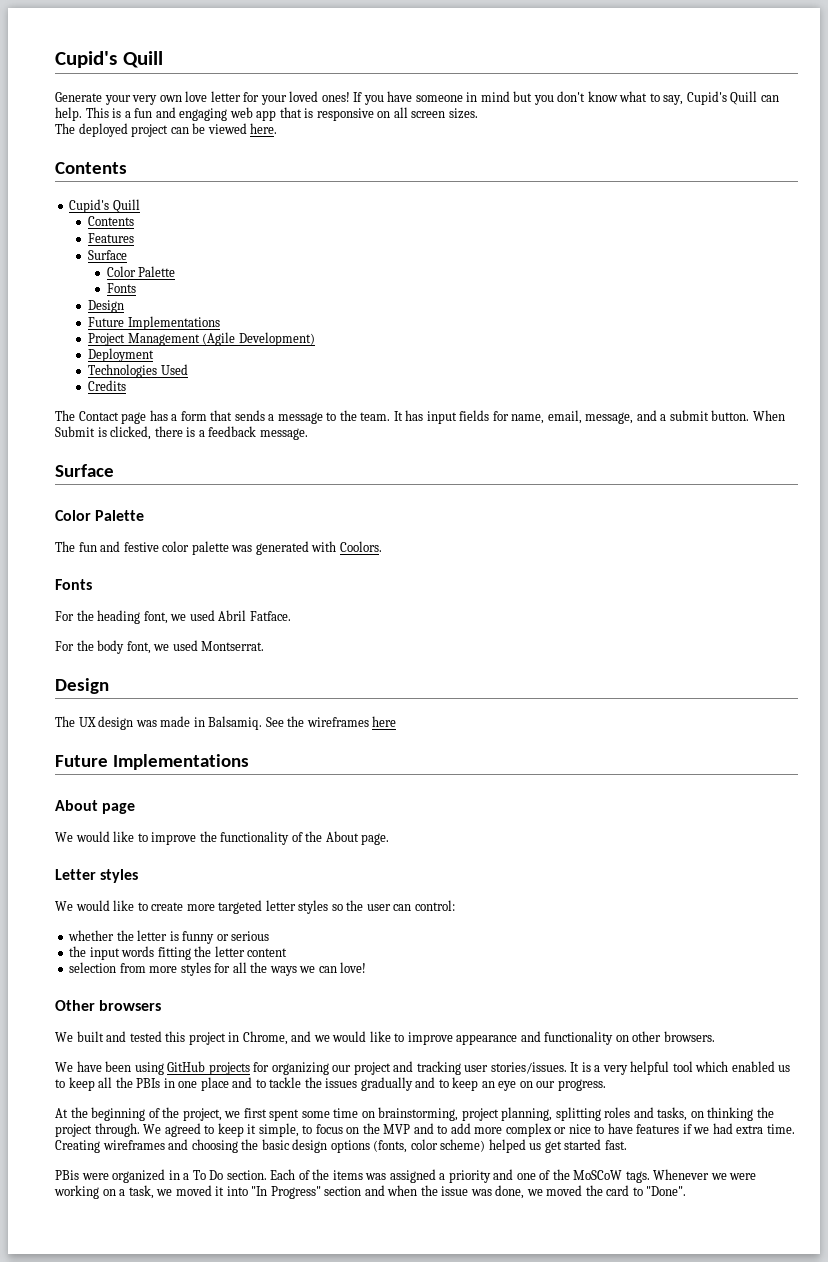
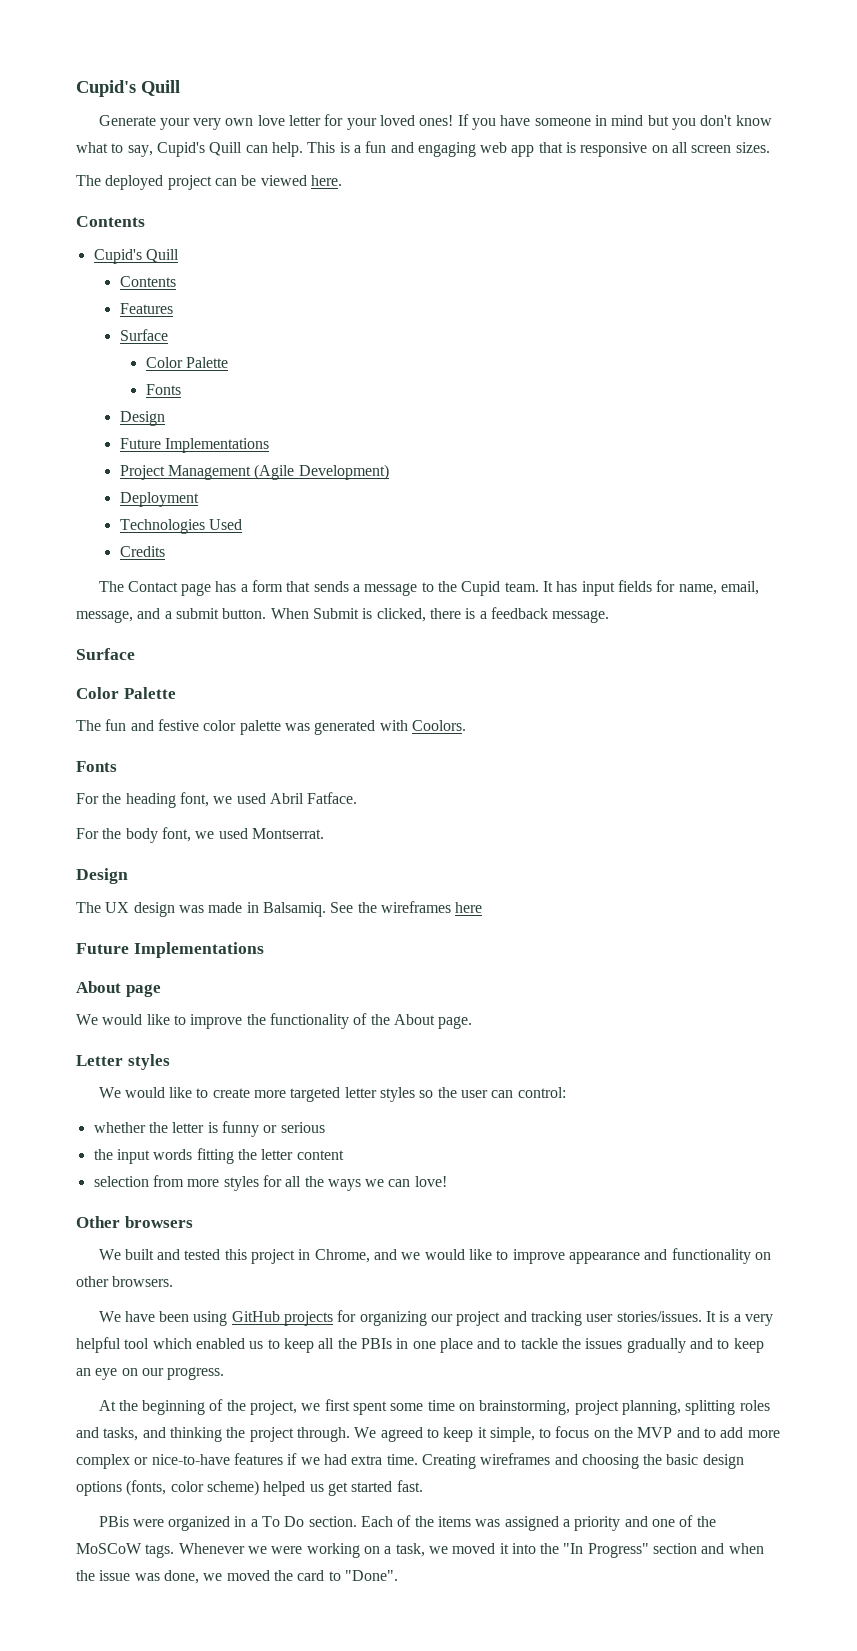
(357, 415) none -> [461,581,501,596] Cupid
[690,1111,704,1118] on -> [142,1427,166,1438] and
[568,1123,633,1134] nice to have -> [151,1454,230,1465] nice-to-have
(248, 1191) none -> [540,1543,560,1554] the

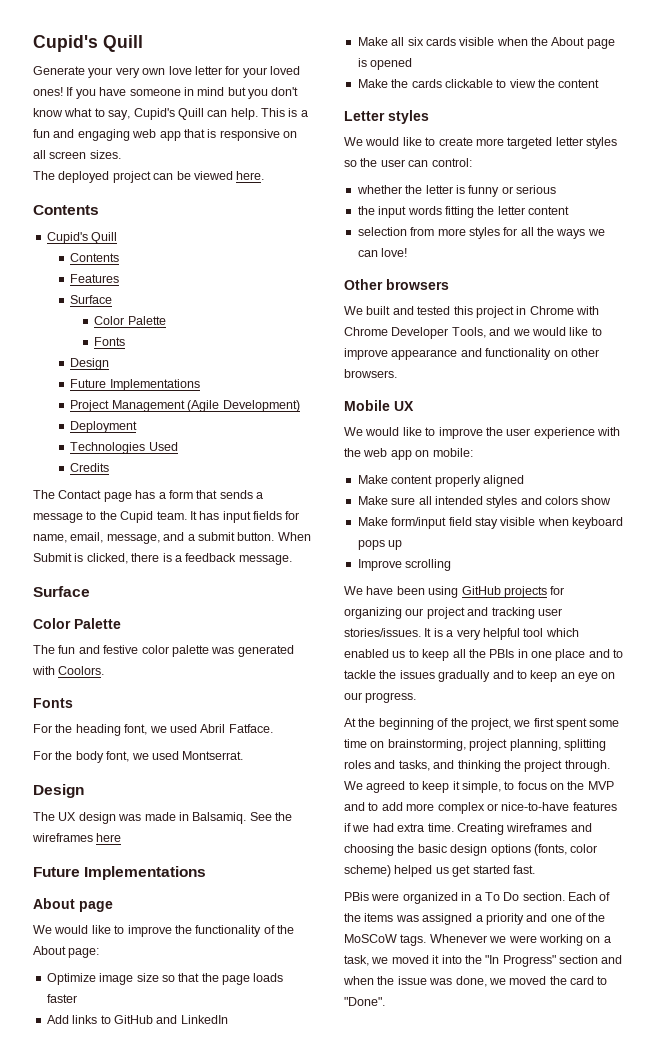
[438,1016,473,1029] page. -> [68,948,100,958] [46,973,284,985] [46,994,77,1003] [46,1015,228,1024] [357,37,615,49] [357,58,413,70] [357,79,600,88] page: // Optimize image size so that the page loads faster // Add links to GitHub and LinkedIn // Make all six cards visible when the About page is opened // Make the cards clickable to view the content
[314,1249,370,1263] Chrome, -> [529,306,599,315] [344,327,486,339] Chrome with Chrome Developer Tools,
(174, 1281) none -> [344,400,414,411] [344,427,620,439] [344,448,473,460] [357,475,524,487] [357,496,612,508] [357,517,623,529] [357,540,403,550] [357,559,452,571] // Mobile UX // We would like to improve the user experience with the web app on mobile: // Make content properly aligned // Make sure all intended styles and colors show // Make form/input field stay visible when keyboard pops up // Improve scrolling

